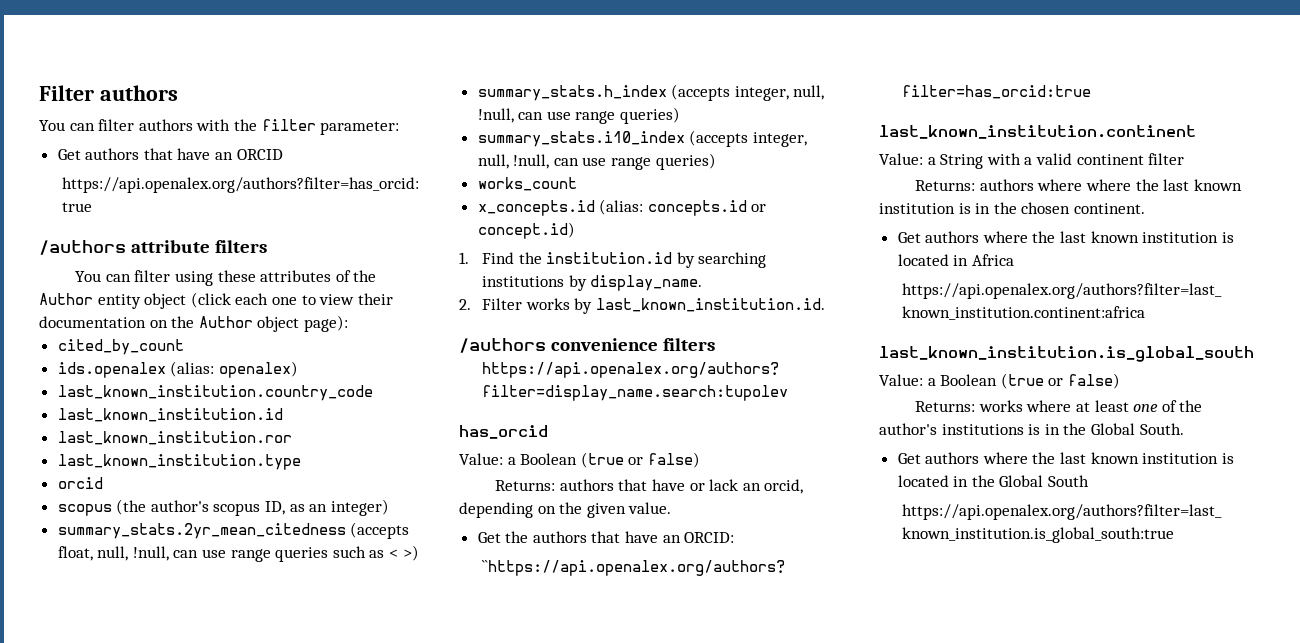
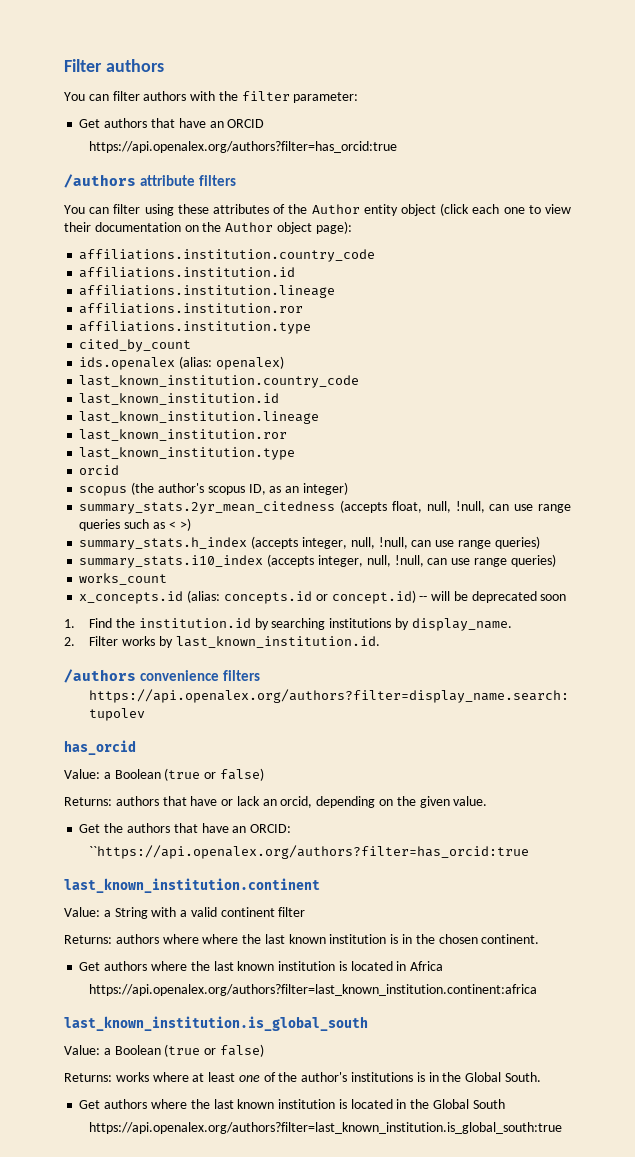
(348, 323) none -> [79,249,376,262] [79,267,296,278] [79,285,336,298] [79,303,304,314] [79,321,312,334] // affiliations.institution.country_code // affiliations.institution.id // affiliations.institution.lineage // affiliations.institution.ror // affiliations.institution.type
(283, 415) none -> [79,411,320,424] // last_known_institution.lineage
(575, 230) none -> [419,591,567,603] -- will be deprecated soon

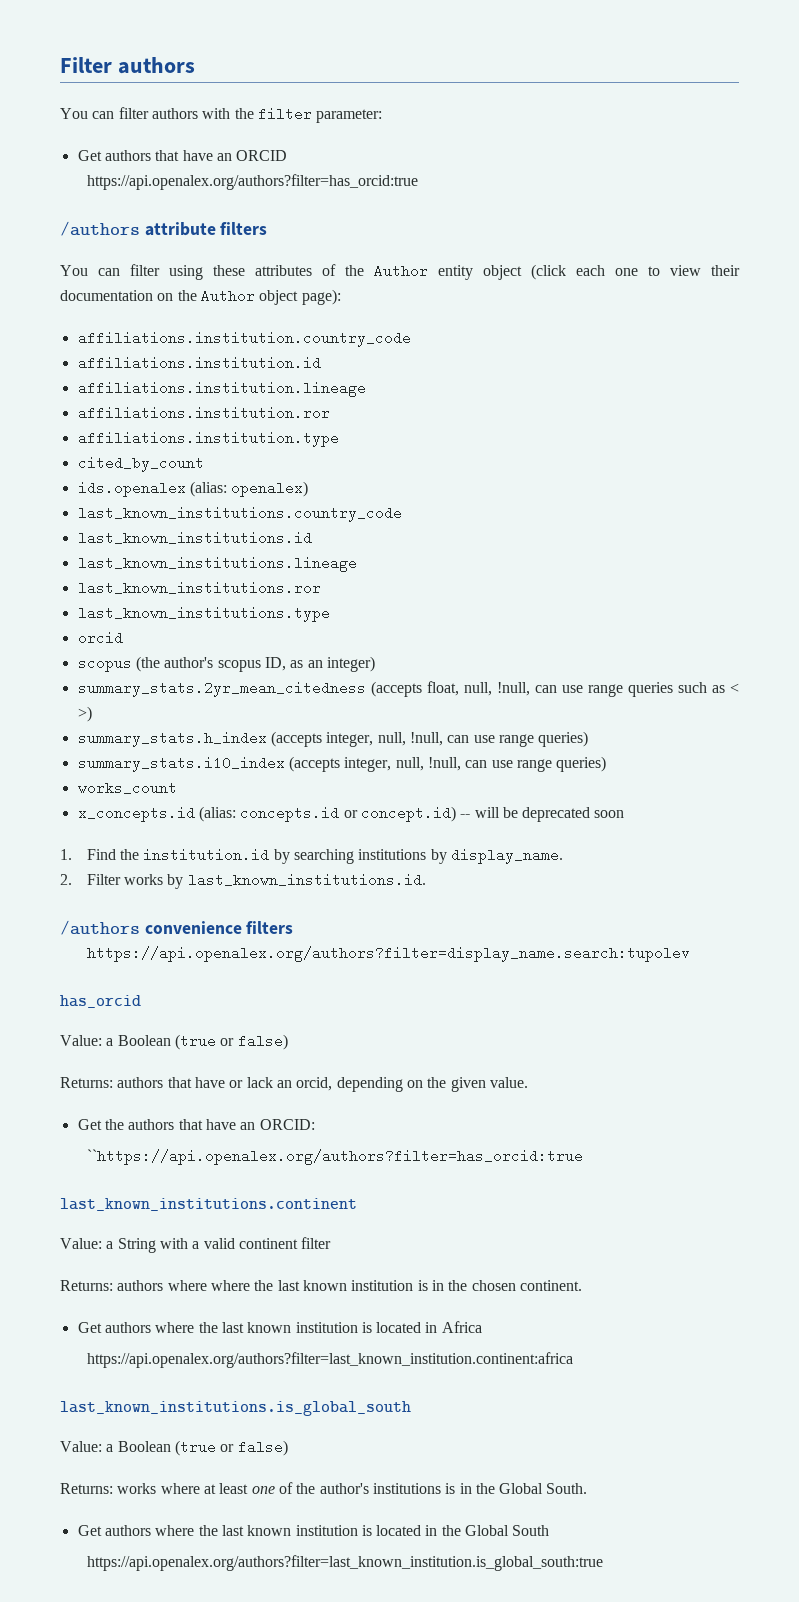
[79,375,360,388] [79,393,280,405] [79,411,320,424] [79,429,288,441] [79,447,296,460] last_known_institution.country_code // last_known_institution.id // last_known_institution.lineage // last_known_institution.ror // last_known_institution.type -> [77,506,402,522] [77,531,312,545] [77,556,357,572] [77,581,321,595] [77,606,330,622] last_known_institutions.country_code // last_known_institutions.id // last_known_institutions.lineage // last_known_institutions.ror // last_known_institutions.type
[175,636,380,648] last_known_institution.id. -> [187,873,426,887] last_known_institutions.id.
[64,878,320,893] last_known_institution.continent -> [60,1198,357,1211] last_known_institutions.continent
[64,1016,368,1031] last_known_institution.is_global_south -> [60,1401,411,1416] last_known_institutions.is_global_south

